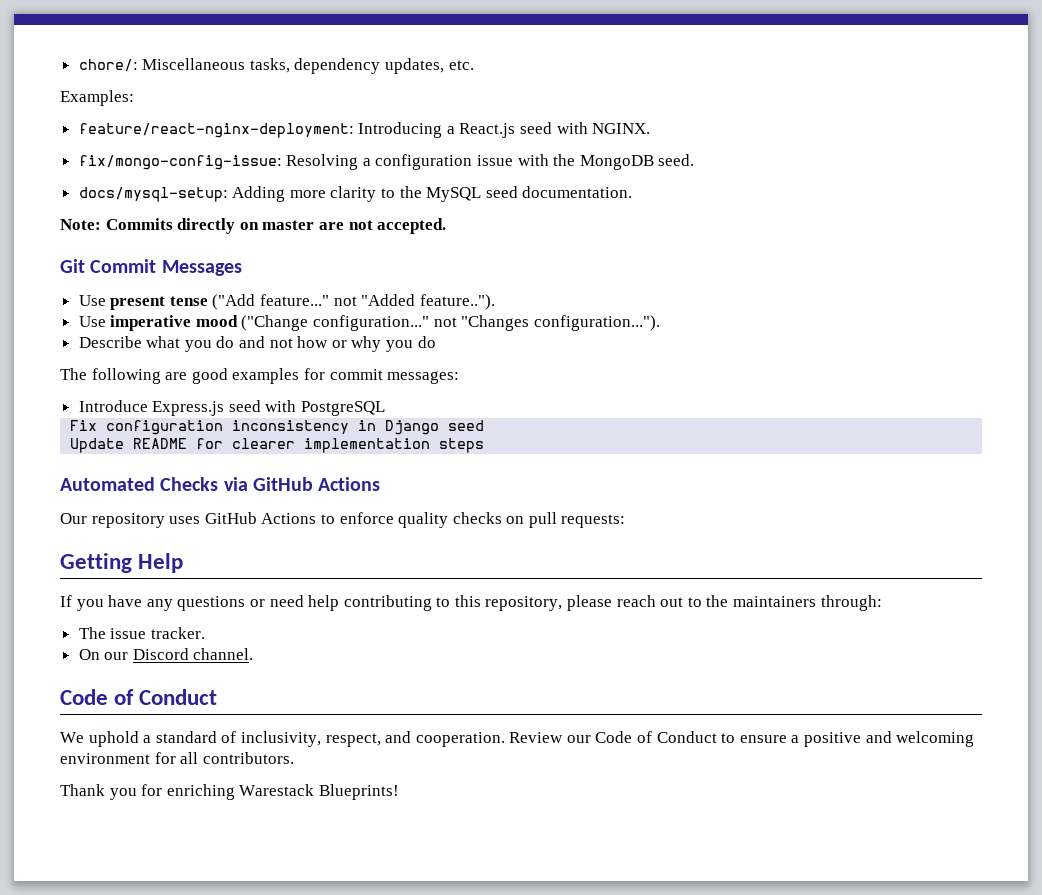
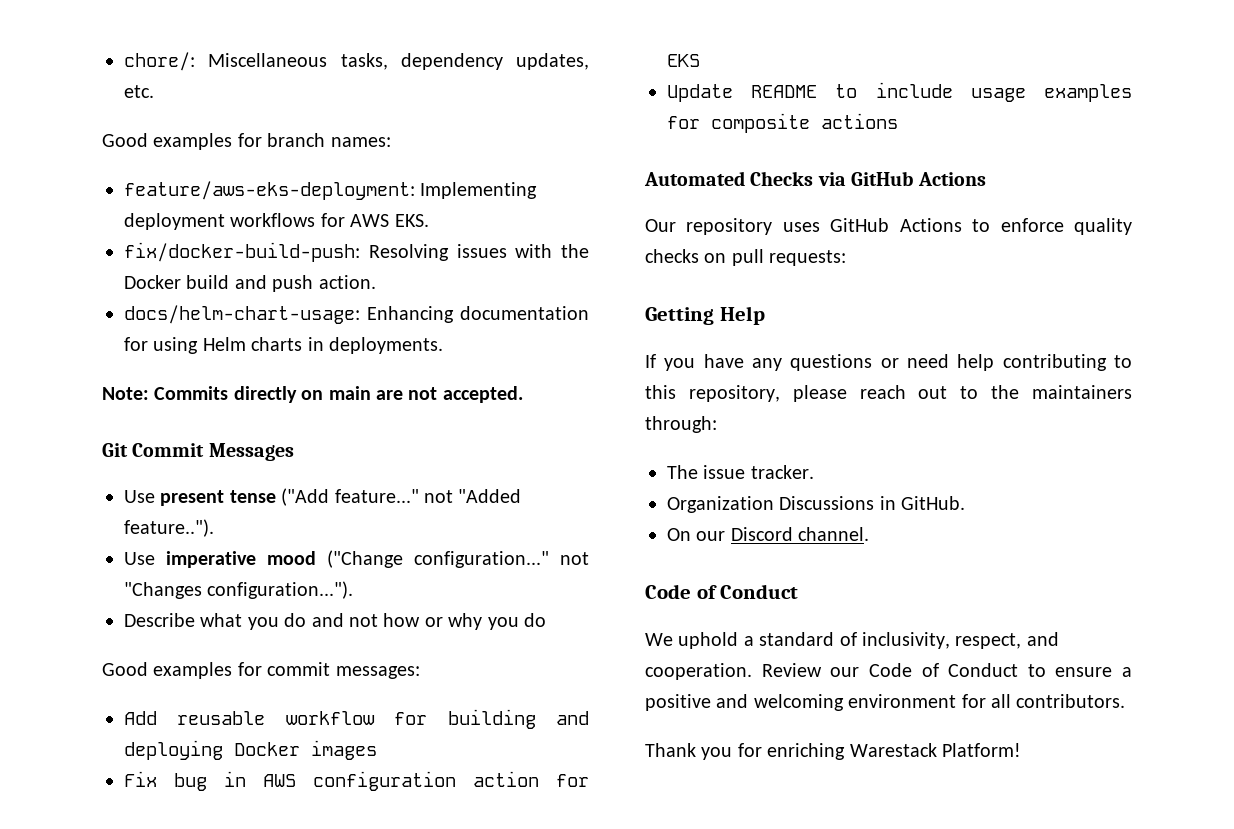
[60,90,134,106] [78,122,651,138] [78,154,695,170] [78,186,633,202] Examples: // feature/react-nginx-deployment: Introducing a React.js seed with NGINX. // fix/mongo-config-issue: Resolving a configuration issue with the MongoDB seed. // docs/mysql-setup: Adding more clarity to the MySQL seed documentation. -> [102,133,391,150] [124,181,538,200] [124,213,429,230] [124,242,589,262] [124,275,376,292] [124,305,589,324] [124,337,443,354] Good examples for branch names: // feature/aws-eks-deployment: Implementing deployment workflows for AWS EKS. // fix/docker-build-push: Resolving issues with the Docker build and push action. // docs/helm-chart-usage: Enhancing documentation for using Helm charts in deployments.
[262,220,315,230] master -> [328,386,371,400] main
[60,368,228,384] The following are good -> [102,662,148,676] Good
[78,400,386,416] [70,420,485,435] [70,438,485,453] Introduce Express.js seed with PostgreSQL // Fix configuration inconsistency in Django seed // Update README for clearer implementation steps -> [124,709,589,729] [124,740,377,760] [124,771,589,791] [667,54,700,67] [667,82,1132,102] [667,113,898,133] Add reusable workflow for building and deploying Docker images // Fix bug in AWS configuration action for EKS // Update README to include usage examples for composite actions
(205, 633) none -> [667,496,966,513] // Organization Discussions in GitHub.
[318,784,399,800] Blueprints! -> [942,743,1021,757] Platform!

